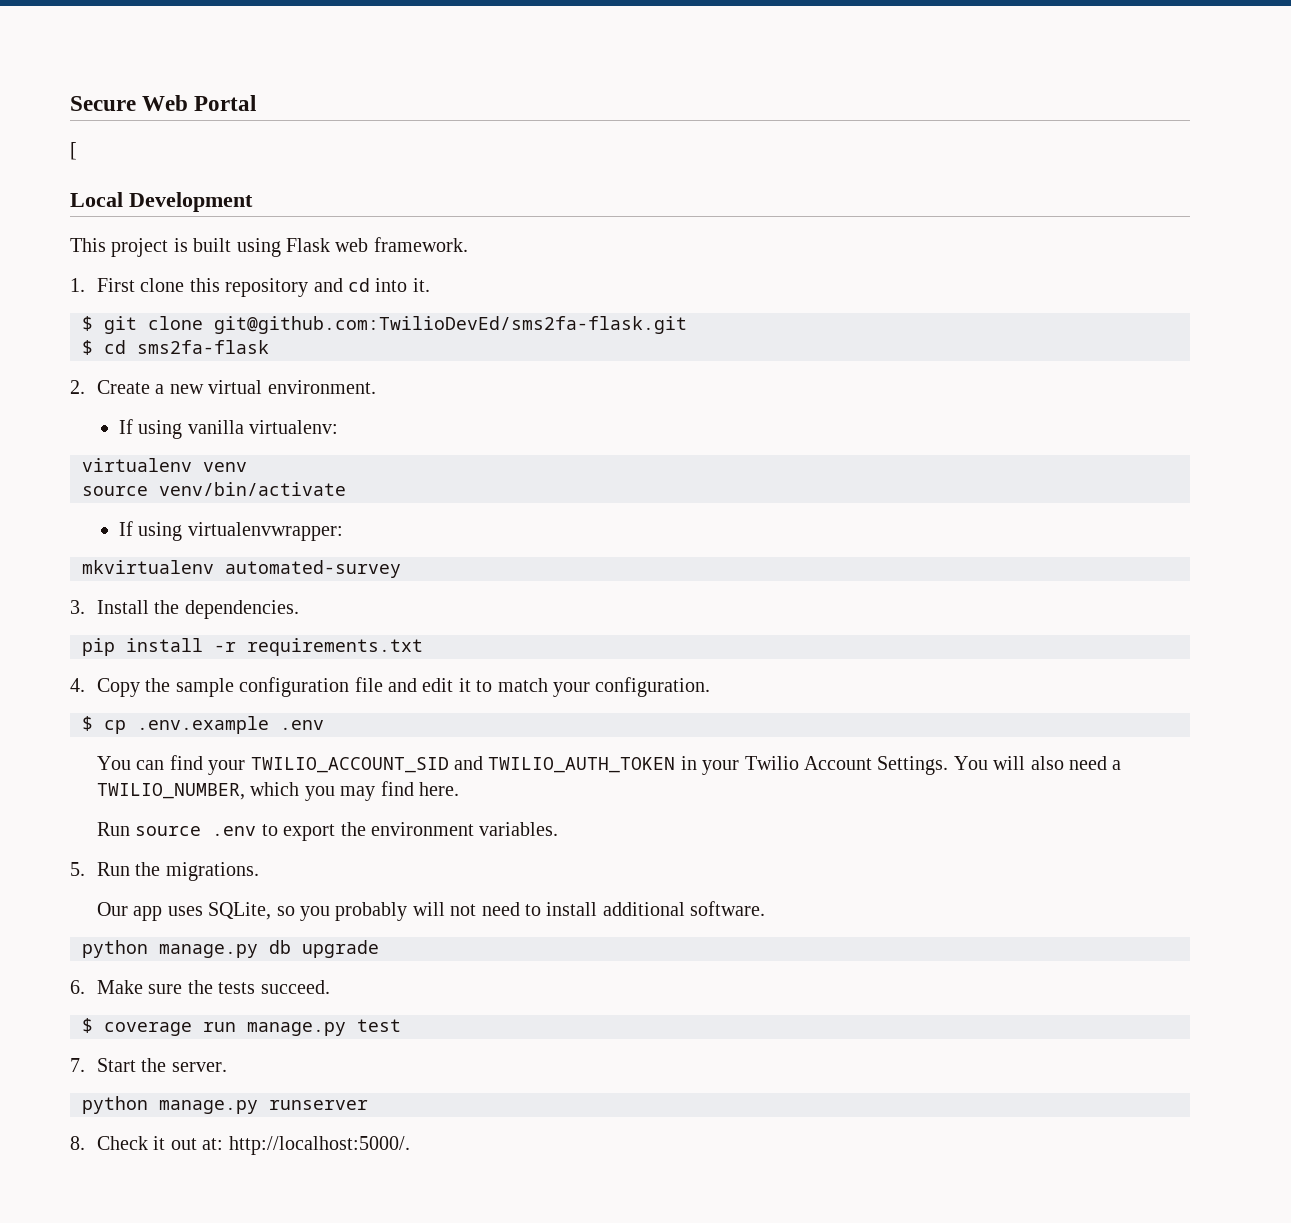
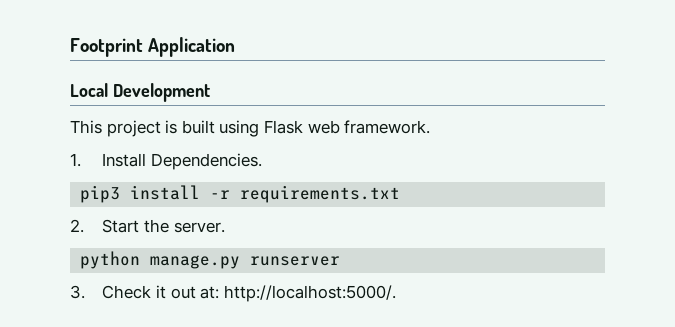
[70,95,257,111] [70,142,77,160] Secure Web Portal // [ -> [70,37,236,57] Footprint Application
[97,278,430,297] [82,316,687,334] [82,340,269,355] [70,380,376,394] [119,419,339,439] [82,458,247,472] [82,482,346,496] [119,521,343,541] [82,560,401,578] [70,600,299,619] [82,638,423,656] [70,677,711,697] [82,716,324,734] [97,755,1122,775] [97,781,460,801] [97,822,559,841] [70,862,259,881] [97,901,766,921] [82,940,379,958] [70,980,330,994] [82,1018,401,1036] [70,1058,85,1072] First clone this repository and cd into it. // $ git clone git@github.com:TwilioDevEd/sms2fa-flask.git // $ cd sms2fa-flask // 2. Create a new virtual environment. // If using vanilla virtualenv: // virtualenv venv // source venv/bin/activate // If using virtualenvwrapper: // mkvirtualenv automated-survey // 3. Install the dependencies. // pip install -r requirements.txt // 4. Copy the sample configuration file and edit it to match your configuration. // $ cp .env.example .env // You can find your TWILIO_ACCOUNT_SID and TWILIO_AUTH_TOKEN in your Twilio Account Settings. You will also need a TWILIO_NUMBER, which you may find here. // Run source .env to export the environment variables. // 5. Run the migrations. // Our app uses SQLite, so you probably will not need to install additional software. // python manage.py db upgrade // 6. Make sure the tests succeed. // $ coverage run manage.py test // 7. -> [102,153,262,170] [80,185,401,203] [70,219,84,233] Install Dependencies. // pip3 install -r requirements.txt // 2.
[70,1136,85,1150] 8. -> [70,285,85,299] 3.

